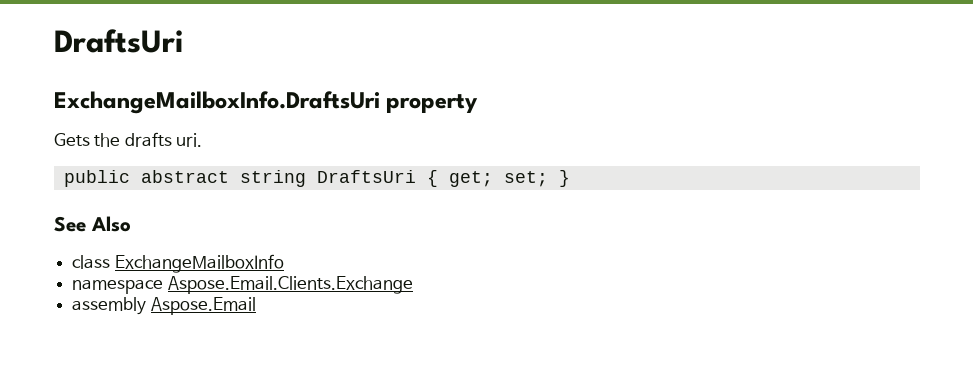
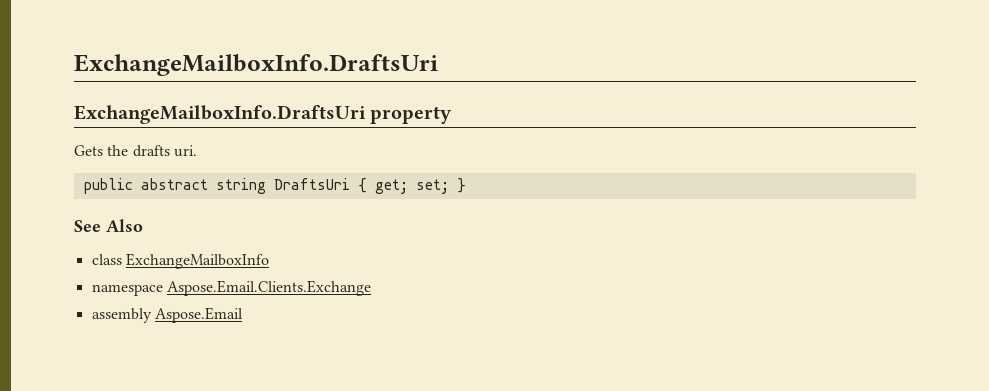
[54,29,183,53] DraftsUri -> [74,54,438,76] ExchangeMailboxInfo.DraftsUri

